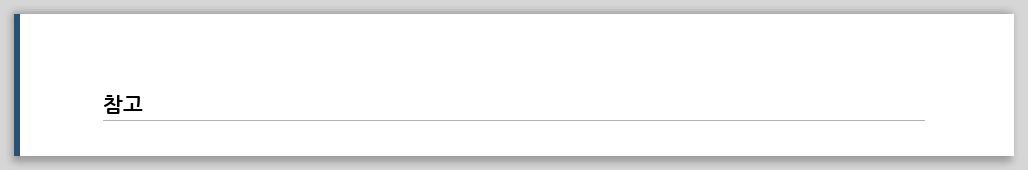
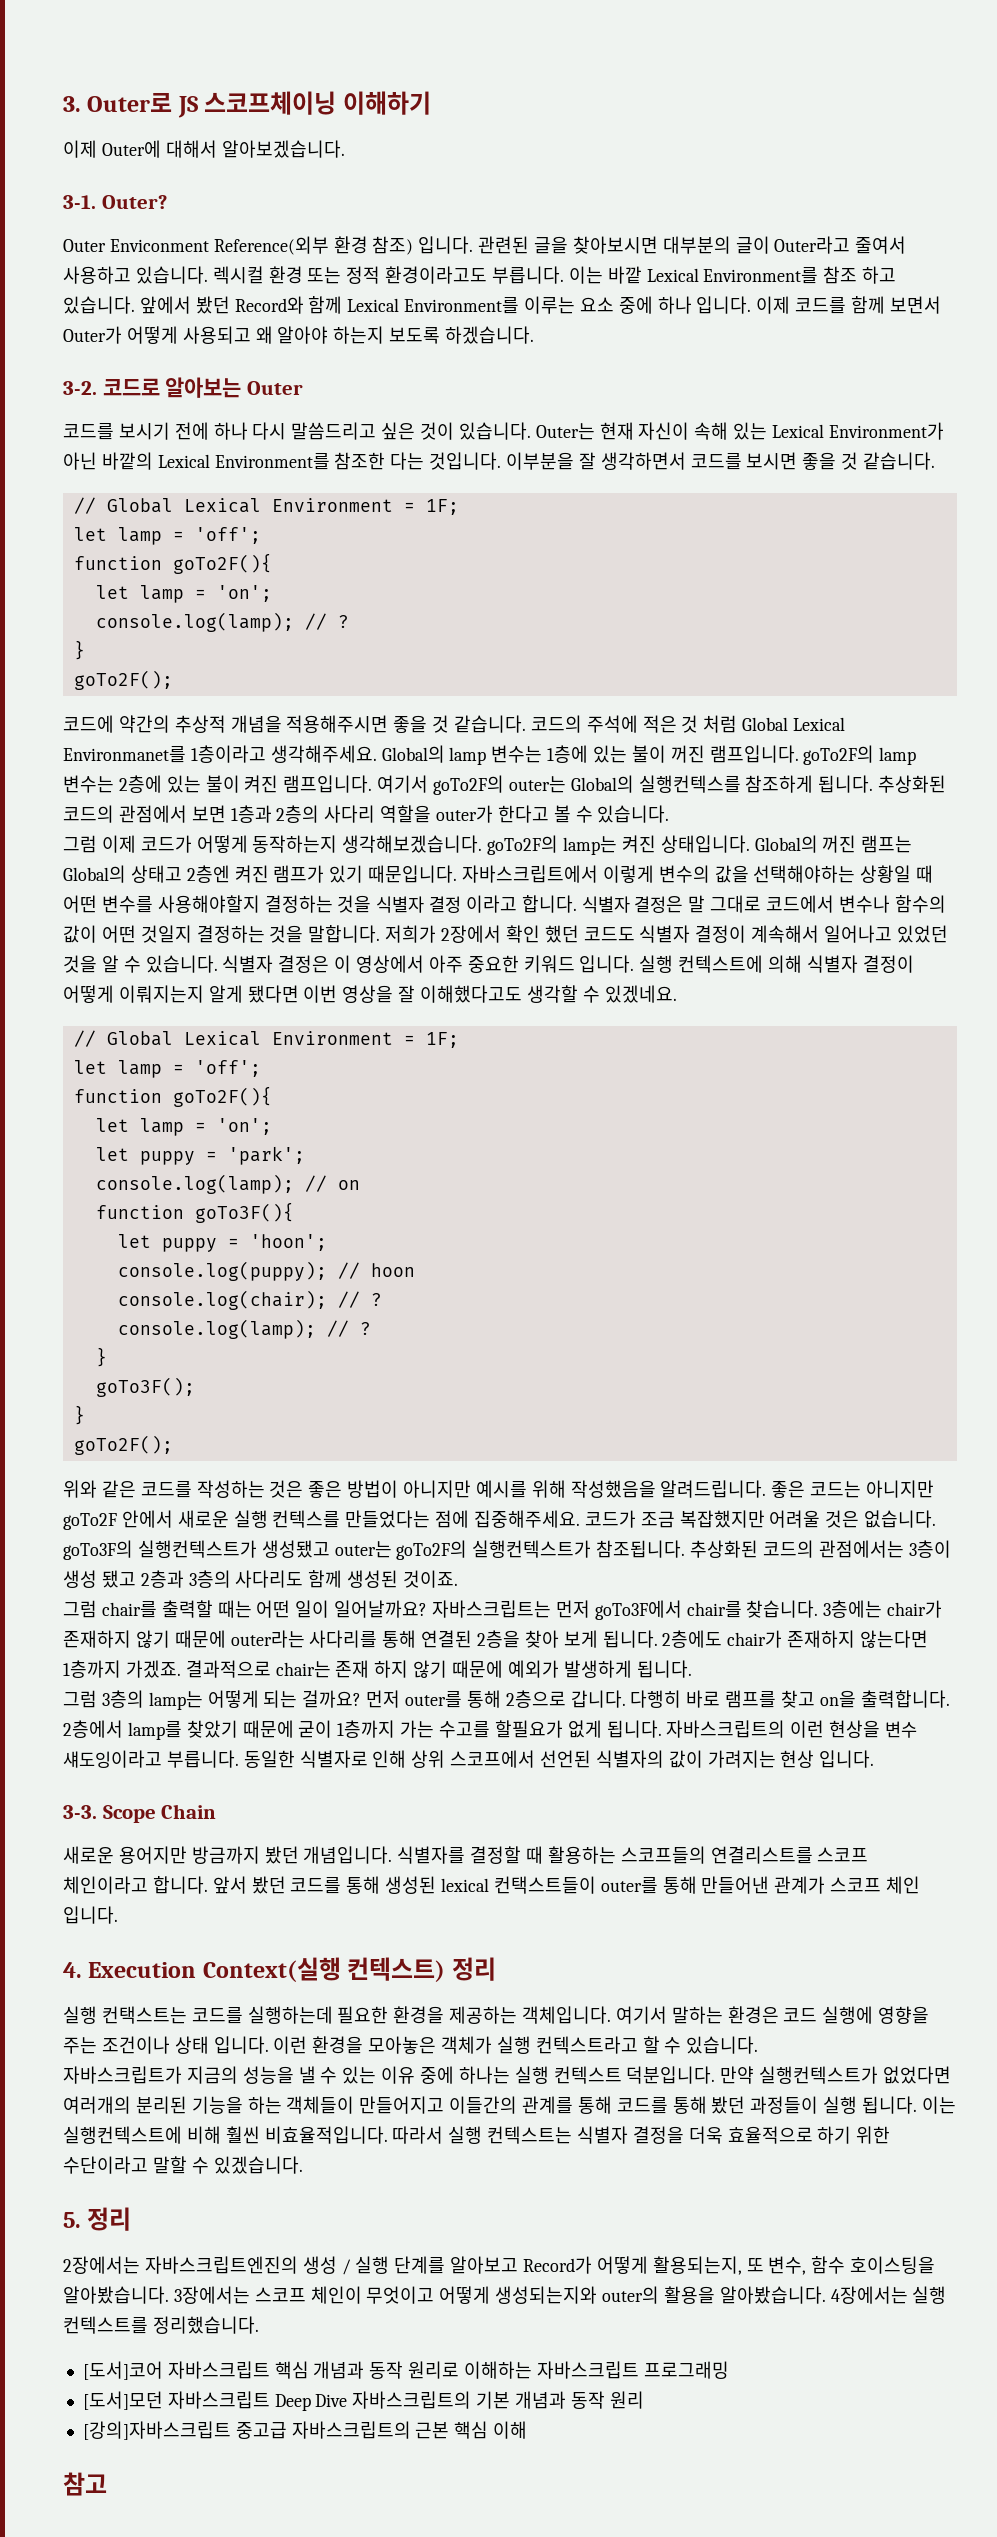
(103, 104) none -> [63,91,431,118] [63,140,345,158] [63,195,167,209] [63,236,907,255] [63,266,897,284] [63,296,941,314] [63,326,535,344] [63,377,304,398] [63,422,944,440] [63,452,936,470] [73,497,459,515] [73,527,261,545] [73,553,272,574] [95,585,272,603] [95,612,349,632] [73,640,85,660] [73,670,173,690] [63,715,846,733] [63,745,917,765] [63,775,947,795] [63,805,670,823] [63,835,913,855] [63,865,934,883] [63,895,946,913] [63,925,948,943] [63,955,914,973] [63,985,677,1003] [73,1030,459,1048] [73,1060,261,1078] [73,1086,272,1107] [95,1118,272,1136] [95,1146,305,1165] [95,1174,360,1194] [95,1202,294,1223] [117,1234,327,1252] [117,1261,415,1281] [117,1290,382,1310] [117,1319,371,1339] [95,1347,107,1367] [95,1377,195,1397] [73,1405,85,1425] [73,1435,173,1455] [63,1480,935,1498] [63,1510,937,1530] [63,1540,951,1560] [63,1570,459,1588] [63,1600,943,1620] [63,1630,929,1648] [63,1660,692,1678] [63,1690,950,1710] [63,1720,918,1740] [63,1750,875,1768] [63,1804,217,1823] [63,1846,869,1864] [63,1876,921,1894] [63,1906,118,1924] [63,1957,496,1982] [63,2006,930,2024] [63,2036,759,2054] [63,2066,952,2084] [63,2096,956,2114] [63,2126,891,2144] [63,2156,303,2174] [63,2207,132,2231] [63,2256,936,2275] [63,2286,947,2304] [63,2316,259,2334] [82,2361,729,2380] [82,2391,644,2411] [82,2421,528,2440] 3. Outer로 JS 스코프체이닝 이해하기 // 이제 Outer에 대해서 알아보겠습니다. // 3-1. Outer? // Outer Enviconment Reference(외부 환경 참조) 입니다. 관련된 글을 찾아보시면 대부분의 글이 Outer라고 줄여서 사용하고 있습니다. 렉시컬 환경 또는 정적 환경이라고도 부릅니다. 이는 바깥 Lexical Environment를 참조 하고 있습니다. 앞에서 봤던 Record와 함께 Lexical Environment를 이루는 요소 중에 하나 입니다. 이제 코드를 함께 보면서 Outer가 어떻게 사용되고 왜 알아야 하는지 보도록 하겠습니다. // 3-2. 코드로 알아보는 Outer // 코드를 보시기 전에 하나 다시 말씀드리고 싶은 것이 있습니다. Outer는 현재 자신이 속해 있는 Lexical Environment가 아닌 바깥의 Lexical Environment를 참조한 다는 것입니다. 이부분을 잘 생각하면서 코드를 보시면 좋을 것 같습니다. // // Global Lexical Environment = 1F; // let lamp = 'off'; // function goTo2F(){ // let lamp = 'on'; // console.log(lamp); // ? // } // goTo2F(); // 코드에 약간의 추상적 개념을 적용해주시면 좋을 것 같습니다. 코드의 주석에 적은 것 처럼 Global Lexical Environmanet를 1층이라고 생각해주세요. Global의 lamp 변수는 1층에 있는 불이 꺼진 램프입니다. goTo2F의 lamp 변수는 2층에 있는 불이 켜진 램프입니다. 여기서 goTo2F의 outer는 Global의 실행컨텍스를 참조하게 됩니다. 추상화된 코드의 관점에서 보면 1층과 2층의 사다리 역할을 outer가 한다고 볼 수 있습니다. // 그럼 이제 코드가 어떻게 동작하는지 생각해보겠습니다. goTo2F의 lamp는 켜진 상태입니다. Global의 꺼진 램프는 Global의 상태고 2층엔 켜진 램프가 있기 때문입니다. 자바스크립트에서 이렇게 변수의 값을 선택해야하는 상황일 때 어떤 변수를 사용해야할지 결정하는 것을 식별자 결정 이라고 합니다. 식별자 결정은 말 그대로 코드에서 변수나 함수의 값이 어떤 것일지 결정하는 것을 말합니다. 저희가 2장에서 확인 했던 코드도 식별자 결정이 계속해서 일어나고 있었던 것을 알 수 있습니다. 식별자 결정은 이 영상에서 아주 중요한 키워드 입니다. 실행 컨텍스트에 의해 식별자 결정이 어떻게 이뤄지는지 알게 됐다면 이번 영상을 잘 이해했다고도 생각할 수 있겠네요. // // Global Lexical Environment = 1F; // let lamp = 'off'; // function goTo2F(){ // let lamp = 'on'; // let puppy = 'park'; // console.log(lamp); // on // function goTo3F(){ // let puppy = 'hoon'; // console.log(puppy); // hoon // console.log(chair); // ? // console.log(lamp); // ? // } // goTo3F(); // } // goTo2F(); // 위와 같은 코드를 작성하는 것은 좋은 방법이 아니지만 예시를 위해 작성했음을 알려드립니다. 좋은 코드는 아니지만 goTo2F 안에서 새로운 실행 컨텍스를 만들었다는 점에 집중해주세요. 코드가 조금 복잡했지만 어려울 것은 없습니다. goTo3F의 실행컨텍스트가 생성됐고 outer는 goTo2F의 실행컨텍스트가 참조됩니다. 추상화된 코드의 관점에서는 3층이 생성 됐고 2층과 3층의 사다리도 함께 생성된 것이죠. // 그럼 chair를 출력할 때는 어떤 일이 일어날까요? 자바스크립트는 먼저 goTo3F에서 chair를 찾습니다. 3층에는 chair가 존재하지 않기 때문에 outer라는 사다리를 통해 연결된 2층을 찾아 보게 됩니다. 2층에도 chair가 존재하지 않는다면 1층까지 가겠죠. 결과적으로 chair는 존재 하지 않기 때문에 예외가 발생하게 됩니다. // 그럼 3층의 lamp는 어떻게 되는 걸까요? 먼저 outer를 통해 2층으로 갑니다. 다행히 바로 램프를 찾고 on을 출력합니다. 2층에서 lamp를 찾았기 때문에 굳이 1층까지 가는 수고를 할필요가 없게 됩니다. 자바스크립트의 이런 현상을 변수 섀도잉이라고 부릅니다. 동일한 식별자로 인해 상위 스코프에서 선언된 식별자의 값이 가려지는 현상 입니다. // 3-3. Scope Chain // 새로운 용어지만 방금까지 봤던 개념입니다. 식별자를 결정할 때 활용하는 스코프들의 연결리스트를 스코프 체인이라고 합니다. 앞서 봤던 코드를 통해 생성된 lexical 컨택스트들이 outer를 통해 만들어낸 관계가 스코프 체인 입니다. // 4. Execution Context(실행 컨텍스트) 정리 // 실행 컨택스트는 코드를 실행하는데 필요한 환경을 제공하는 객체입니다. 여기서 말하는 환경은 코드 실행에 영향을 주는 조건이나 상태 입니다. 이런 환경을 모아놓은 객체가 실행 컨텍스트라고 할 수 있습니다. // 자바스크립트가 지금의 성능을 낼 수 있는 이유 중에 하나는 실행 컨텍스트 덕분입니다. 만약 실행컨텍스트가 없었다면 여러개의 분리된 기능을 하는 객체들이 만들어지고 이들간의 관계를 통해 코드를 통해 봤던 과정들이 실행 됩니다. 이는 실행컨텍스트에 비해 훨씬 비효율적입니다. 따라서 실행 컨텍스트는 식별자 결정을 더욱 효율적으로 하기 위한 수단이라고 말할 수 있겠습니다. // 5. 정리 // 2장에서는 자바스크립트엔진의 생성 / 실행 단계를 알아보고 Record가 어떻게 활용되는지, 또 변수, 함수 호이스팅을 알아봤습니다. 3장에서는 스코프 체인이 무엇이고 어떻게 생성되는지와 outer의 활용을 알아봤습니다. 4장에서는 실행 컨텍스트를 정리했습니다. // [도서]코어 자바스크립트 핵심 개념과 동작 원리로 이해하는 자바스크립트 프로그래밍 // [도서]모던 자바스크립트 Deep Dive 자바스크립트의 기본 개념과 동작 원리 // [강의]자바스크립트 중고급 자바스크립트의 근본 핵심 이해 //

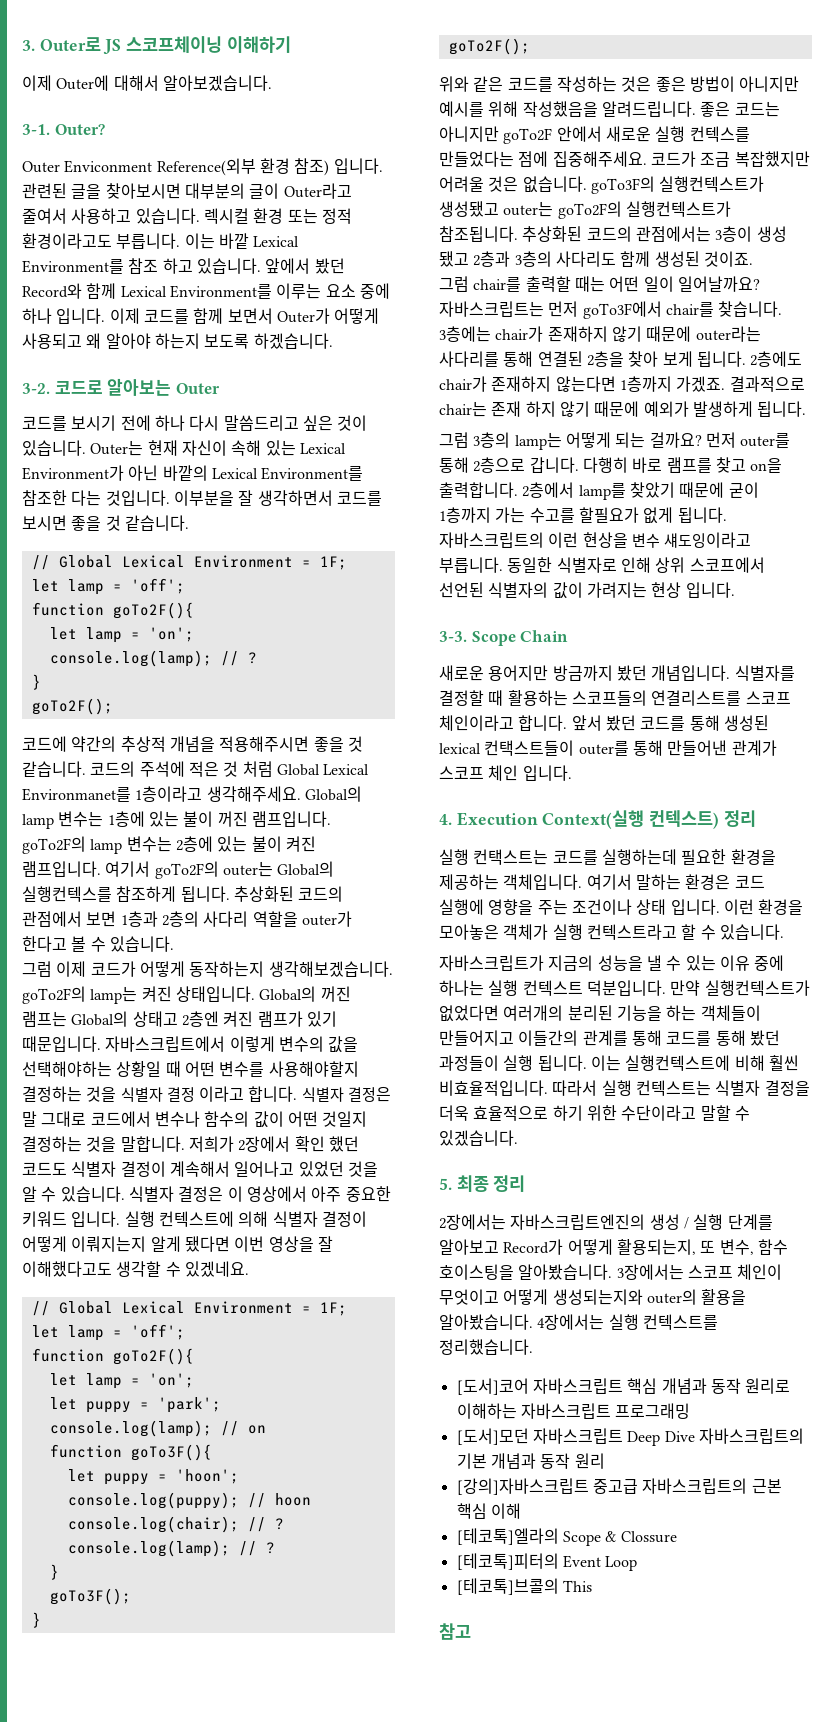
(81, 2220) none -> [456,1175,489,1192] 최종
(528, 2430) none -> [456,1528,677,1546] [456,1553,638,1571] [456,1578,592,1595] // [테코톡]엘라의 Scope & Clossure // [테코톡]피터의 Event Loop // [테코톡]브콜의 This

